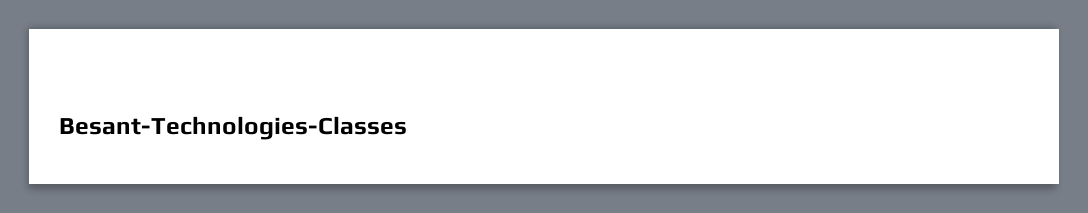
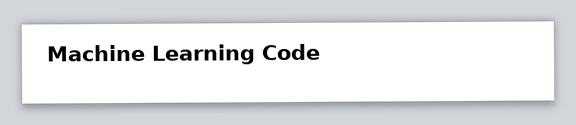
[59,116,407,140] Besant-Technologies-Classes -> [46,43,320,65] Machine Learning Code

